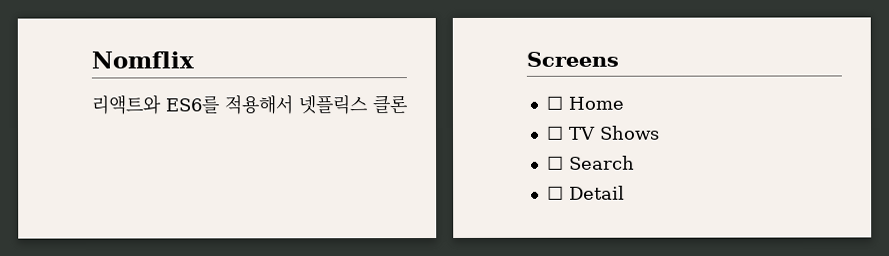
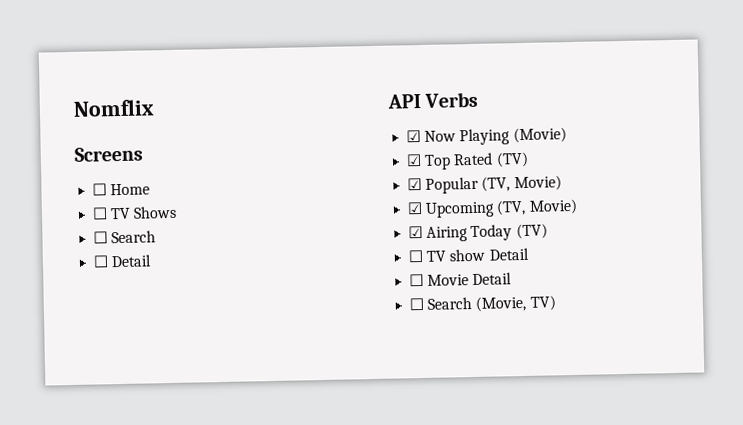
[91,94,407,115] // 리액트와 ES6를 적용해서 넷플릭스 클론 -> (155, 108) none
(625, 192) none -> [387,91,479,109] [406,127,567,146] [406,151,529,170] [407,175,562,194] [407,198,578,218] [408,223,548,242] [408,247,529,263] [409,272,513,287] [409,295,556,312] // API Verbs // ☑ Now Playing (Movie) // ☑ Top Rated (TV) // ☑ Popular (TV, Movie) // ☑ Upcoming (TV, Movie) // ☑ Airing Today (TV) // ☐ TV show Detail // ☐ Movie Detail // ☐ Search (Movie, TV)

